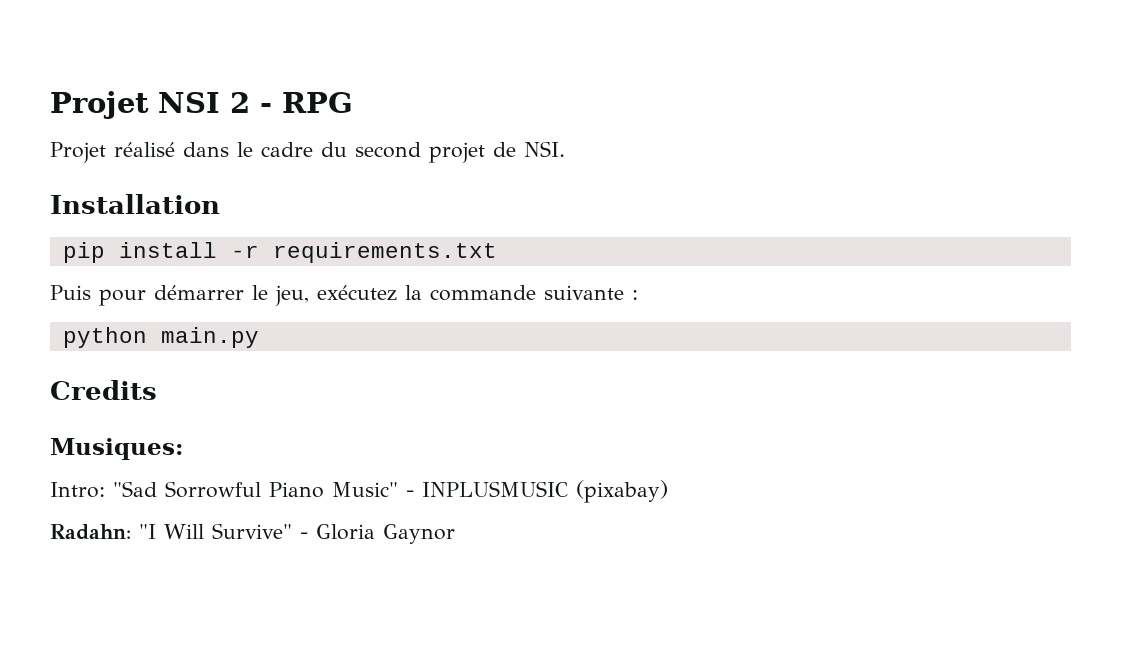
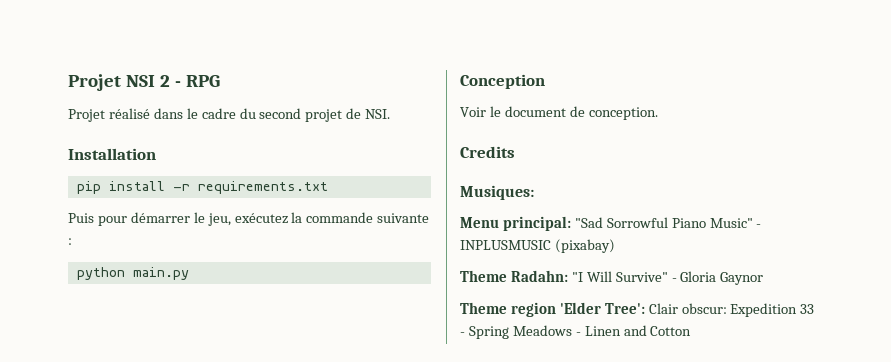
(259, 337) none -> [460,74,545,89] [460,106,658,120] // Conception // Voir le document de conception.
[50,482,105,498] Intro: -> [460,216,571,231] Menu principal:
(668, 491) none -> [460,270,507,282] Theme
(455, 534) none -> [460,302,815,317] [460,325,692,339] // Theme region 'Elder Tree': Clair obscur: Expedition 33 - Spring Meadows - Linen and Cotton

